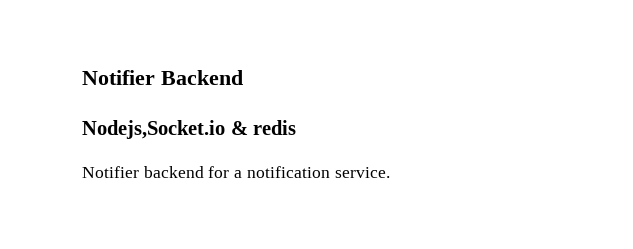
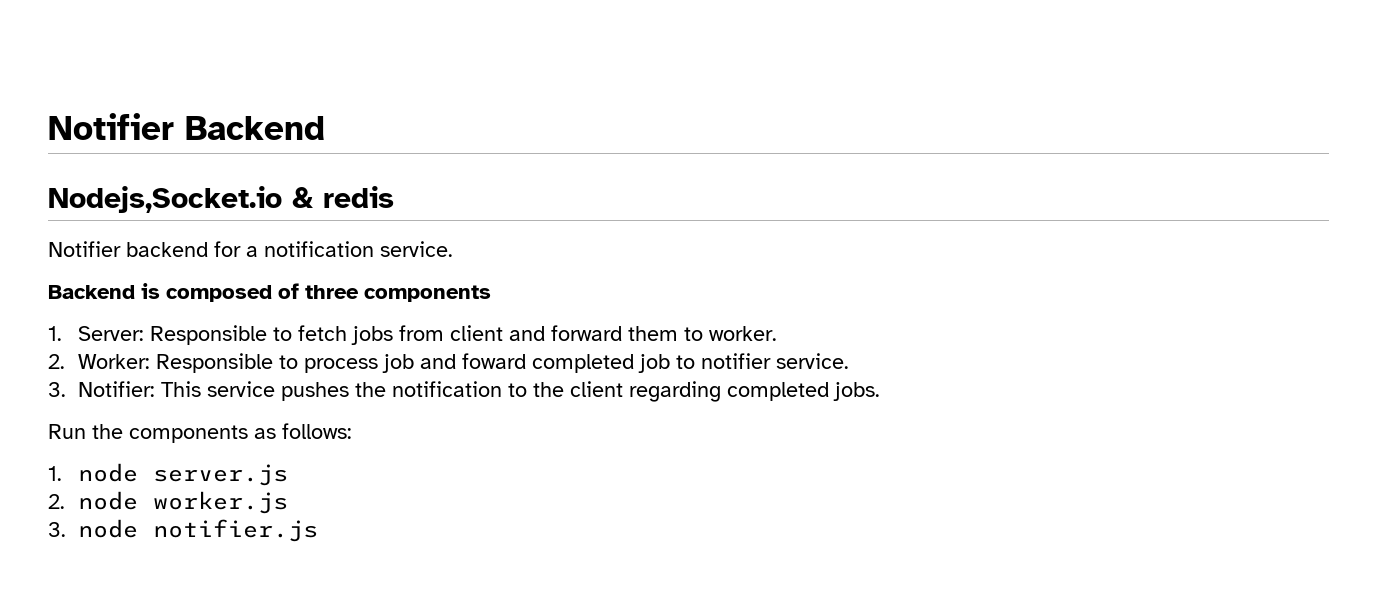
(390, 172) none -> [48,283,491,302] [48,325,777,345] [48,353,849,373] [48,381,880,402] [48,423,352,443] [48,463,288,486] [48,491,288,514] [48,519,318,542] // Backend is composed of three components // 1. Server: Responsible to fetch jobs from client and forward them to worker. // 2. Worker: Responsible to process job and foward completed job to notifier service. // 3. Notifier: This service pushes the notification to the client regarding completed jobs. // Run the components as follows: // 1. node server.js // 2. node worker.js // 3. node notifier.js

